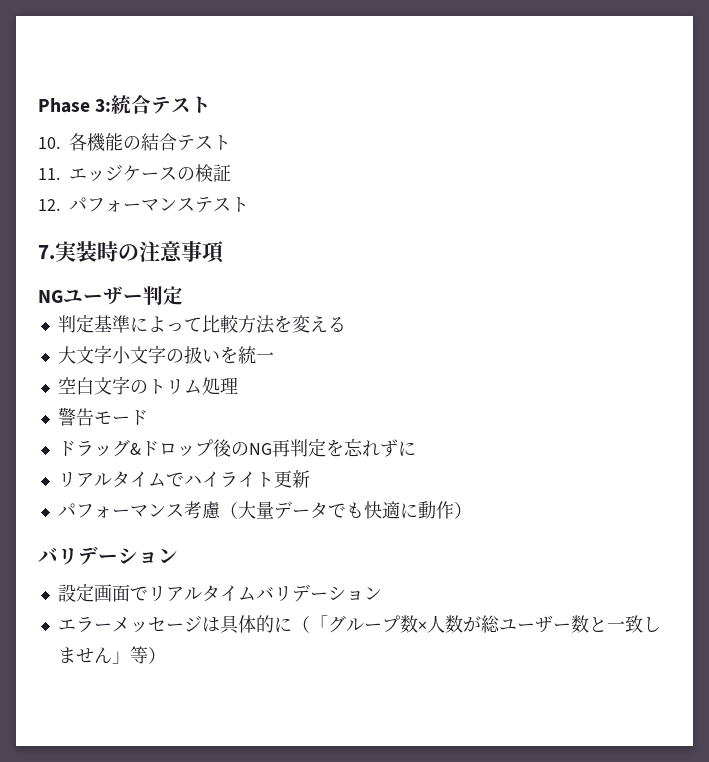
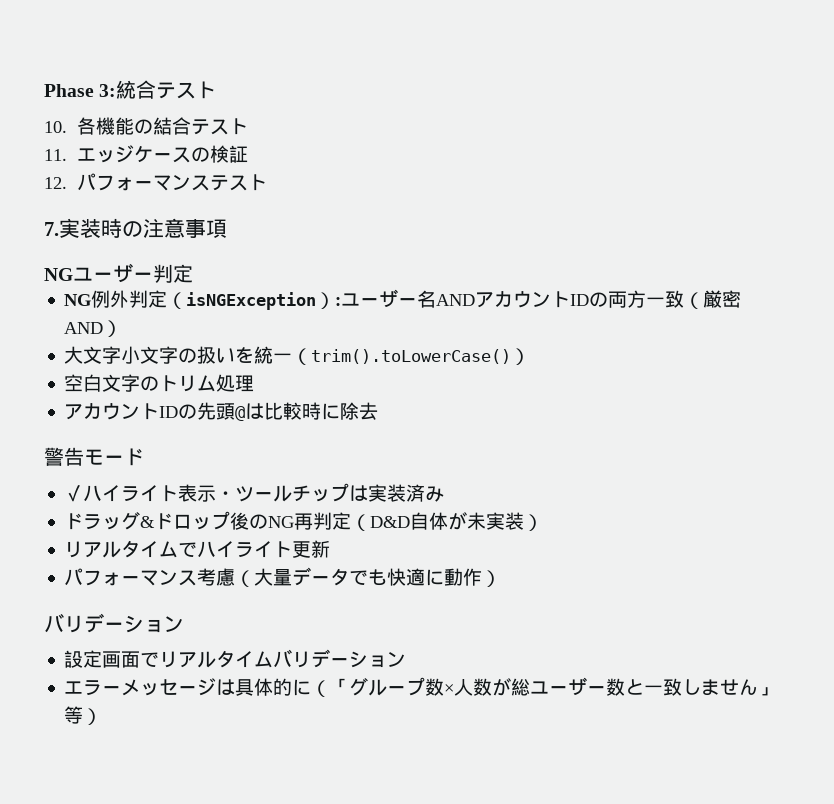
[57,314,346,334] 判定基準によって比較方法を変える -> [64,289,742,310] [64,320,123,337] NG例外判定（isNGException）:ユーザー名ANDアカウントIDの両方一致（厳密AND）
(274, 357) none -> [292,348,531,365] （trim().toLowerCase()）
[57,407,148,426] 警告モード -> [64,402,379,421] [44,447,144,466] [64,483,445,502] アカウントIDの先頭@は比較時に除去 // 警告モード // ✓ハイライト表示・ツールチップは実装済み
[325,438,416,457] を忘れずに -> [351,512,544,531] （D&D自体が未実装）

